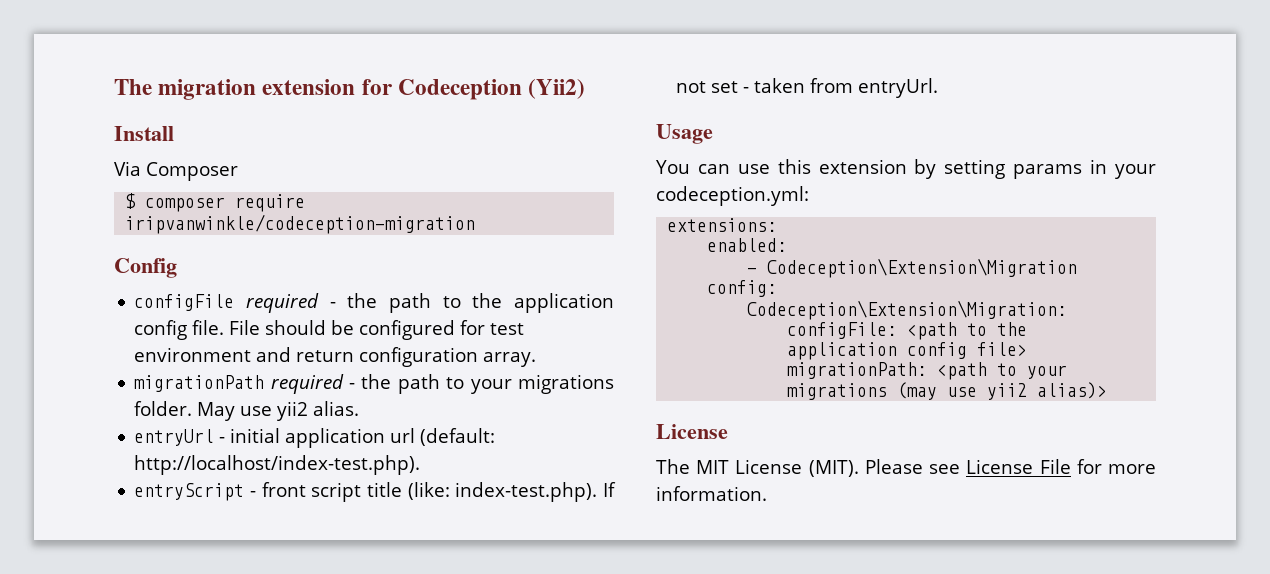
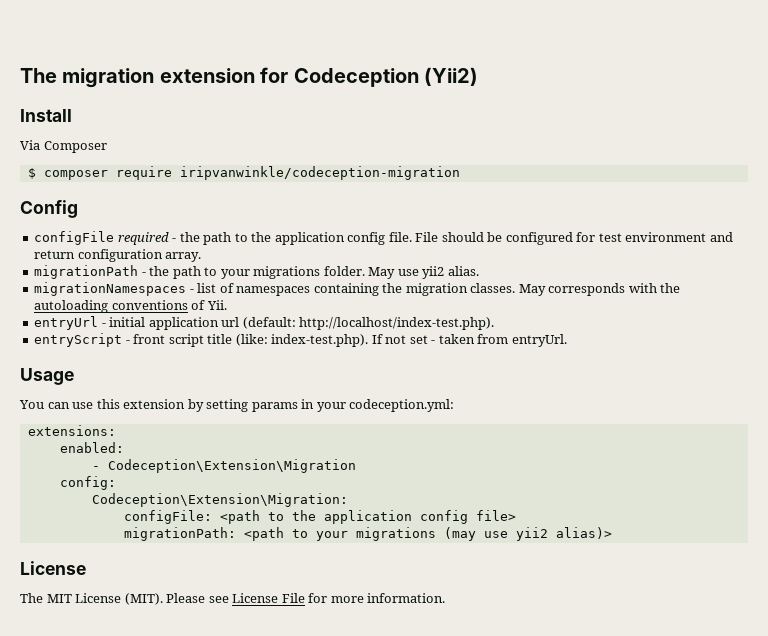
[270,374,344,394] required -> (139, 272) none
(360, 408) none -> [34,282,681,296] [34,300,227,313] // migrationNamespaces - list of namespaces containing the migration classes. May corresponds with the autoloading conventions of Yii.

